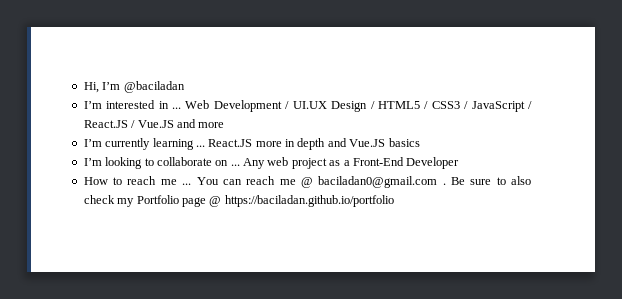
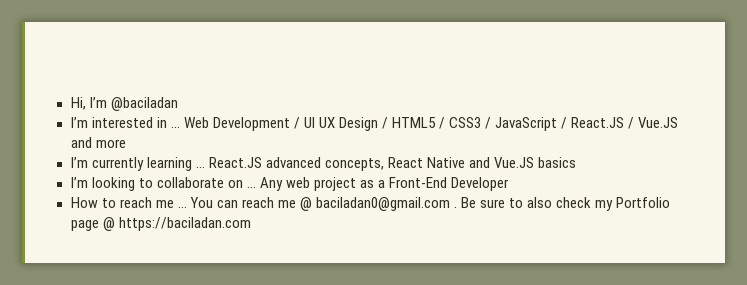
[292,101,327,109] UI.UX -> [303,117,335,128] UI UX
[255,138,326,150] more in depth -> [265,157,465,171] advanced concepts, React Native
[224,195,394,207] https://baciladan.github.io/portfolio -> [118,217,251,231] https://baciladan.com

